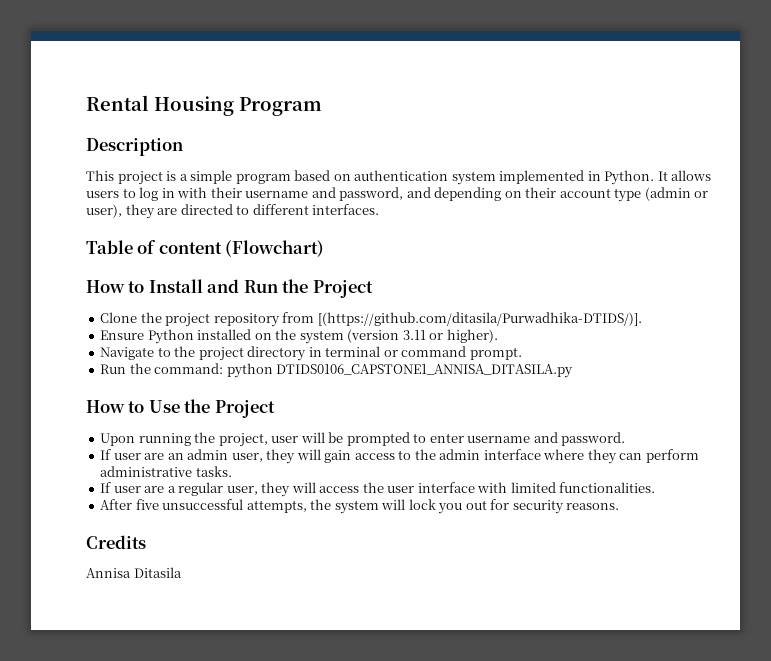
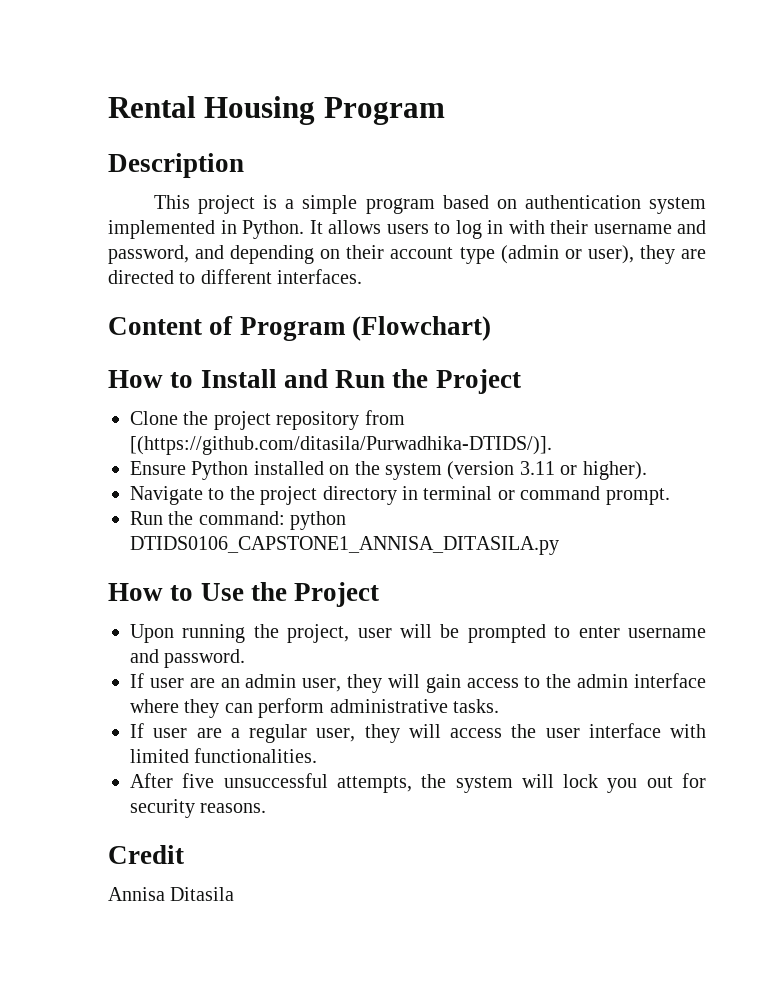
[86,240,222,254] Table of content -> [108,316,346,341] Content of Program
[86,535,146,549] Credits -> [108,845,184,864] Credit

